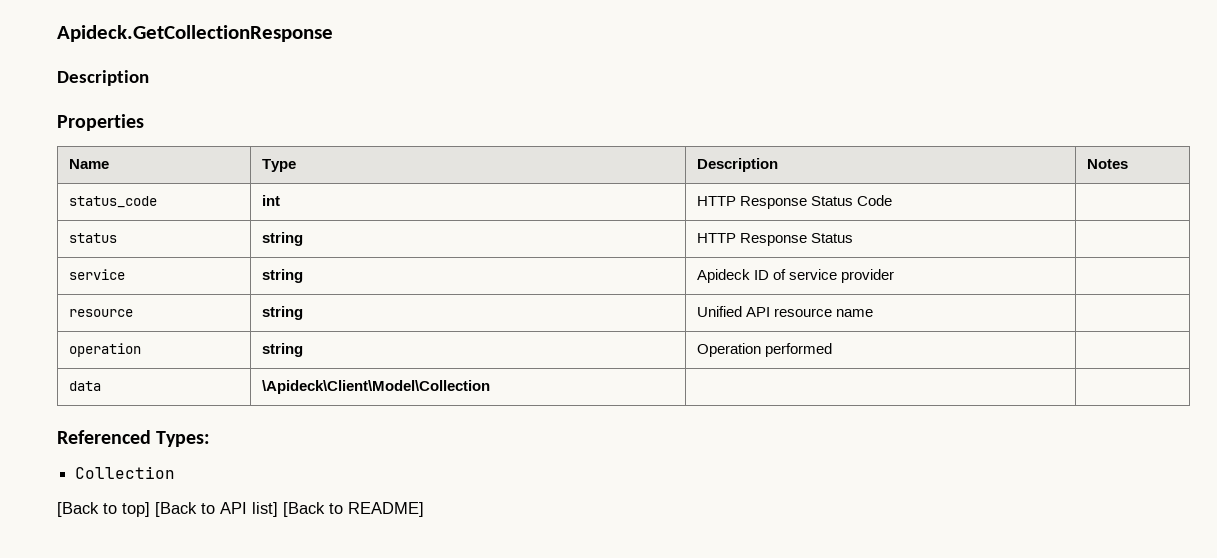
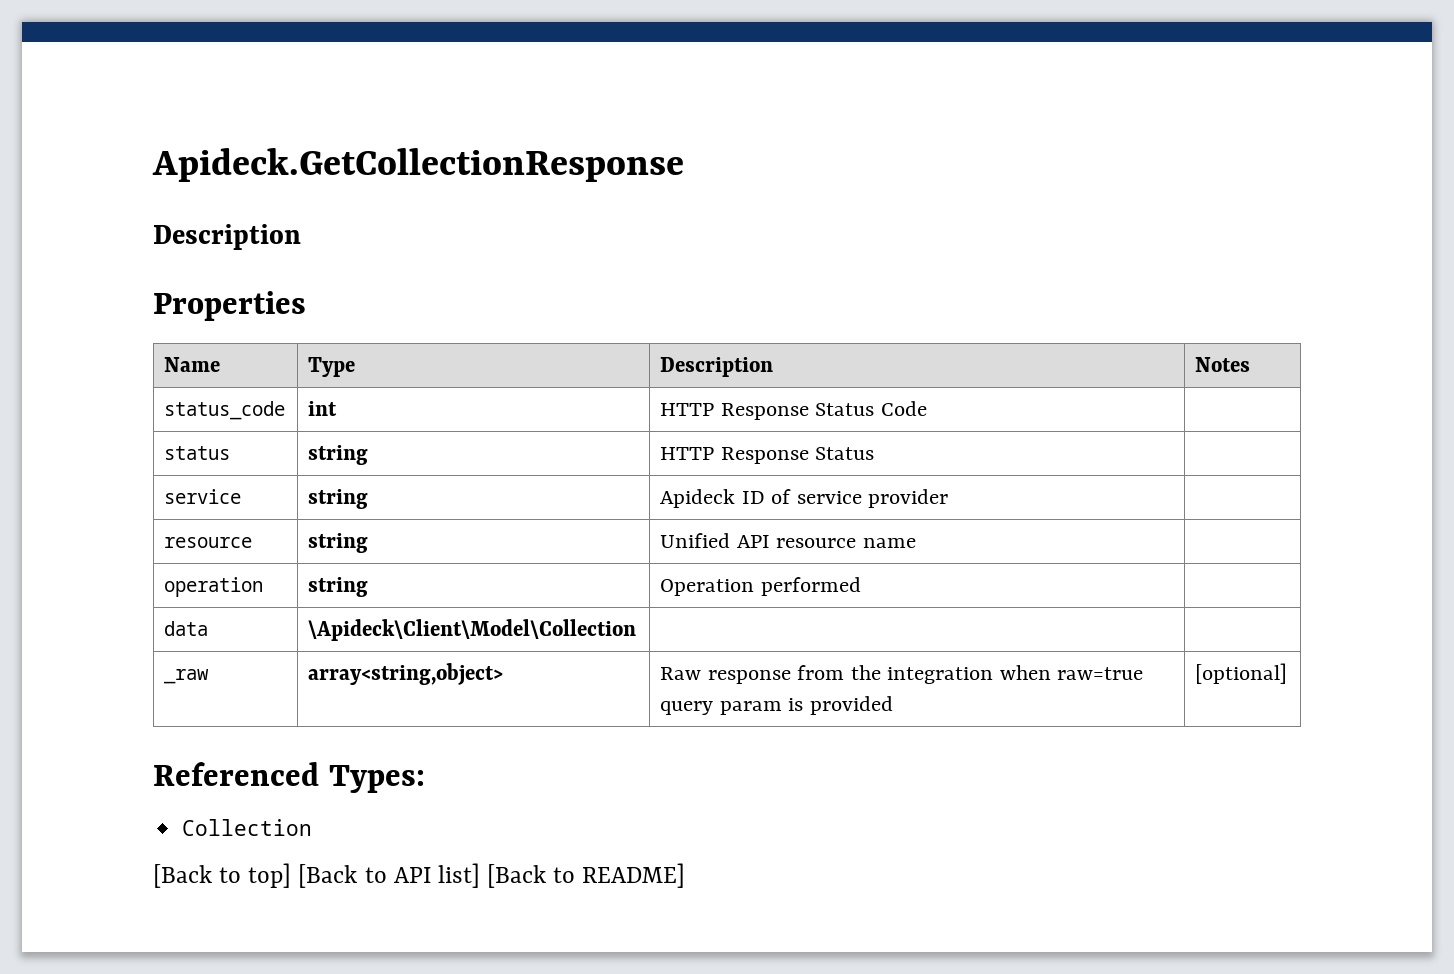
(490, 387) none -> [164,669,210,684] [308,663,504,685] [660,665,1144,684] [660,696,893,715] [1195,663,1288,684] // _raw | array<string,object> | Raw response from the integration when raw=true query param is provided | [optional]

